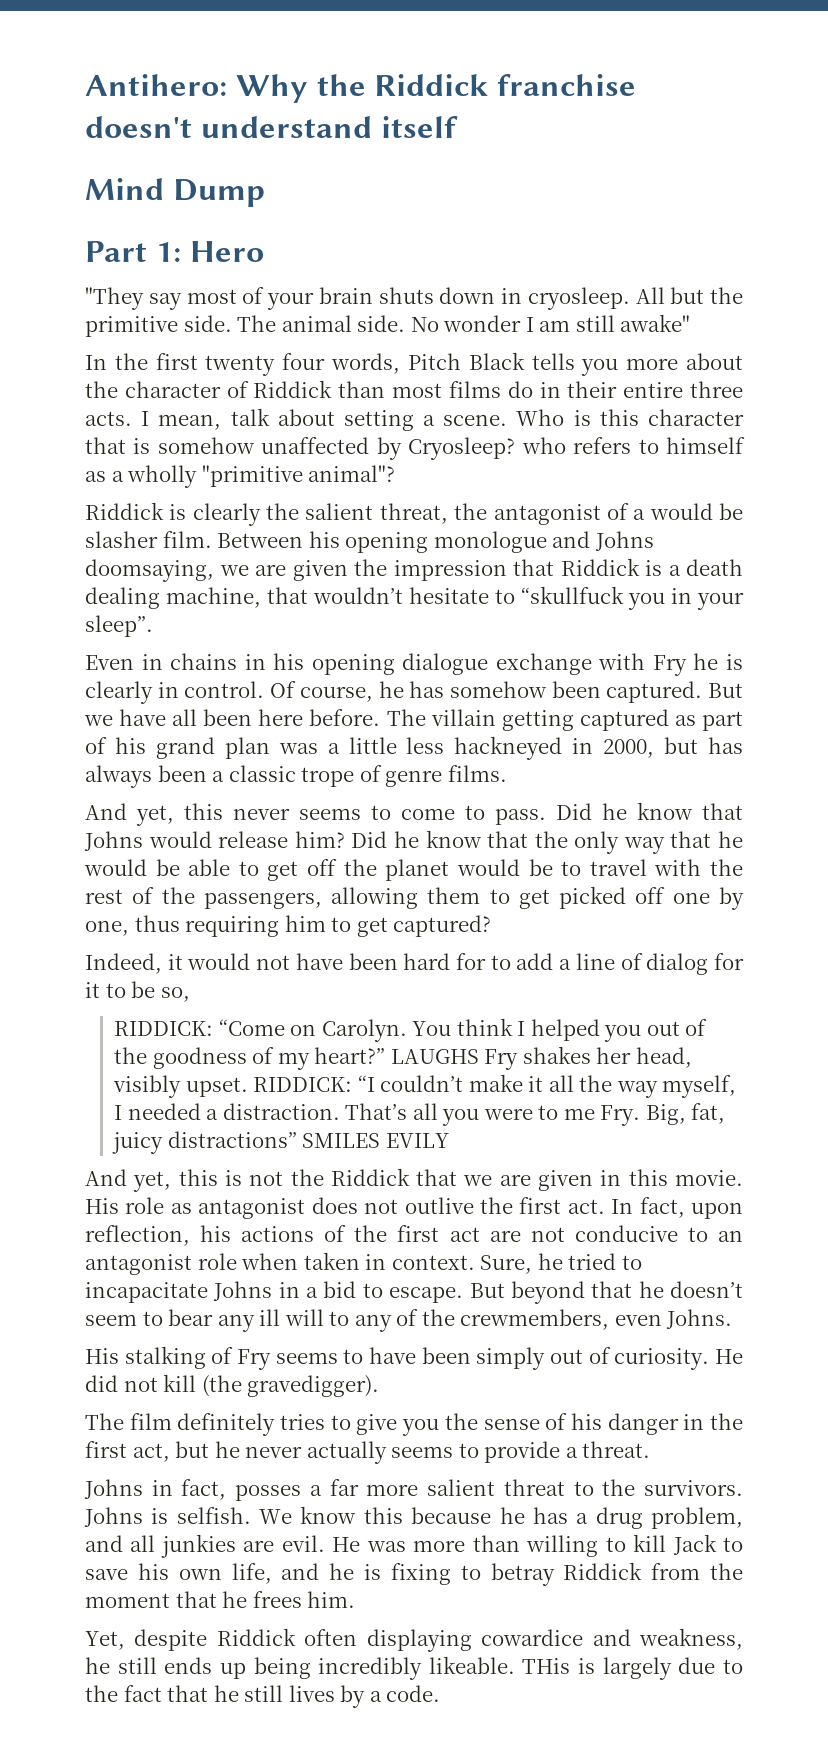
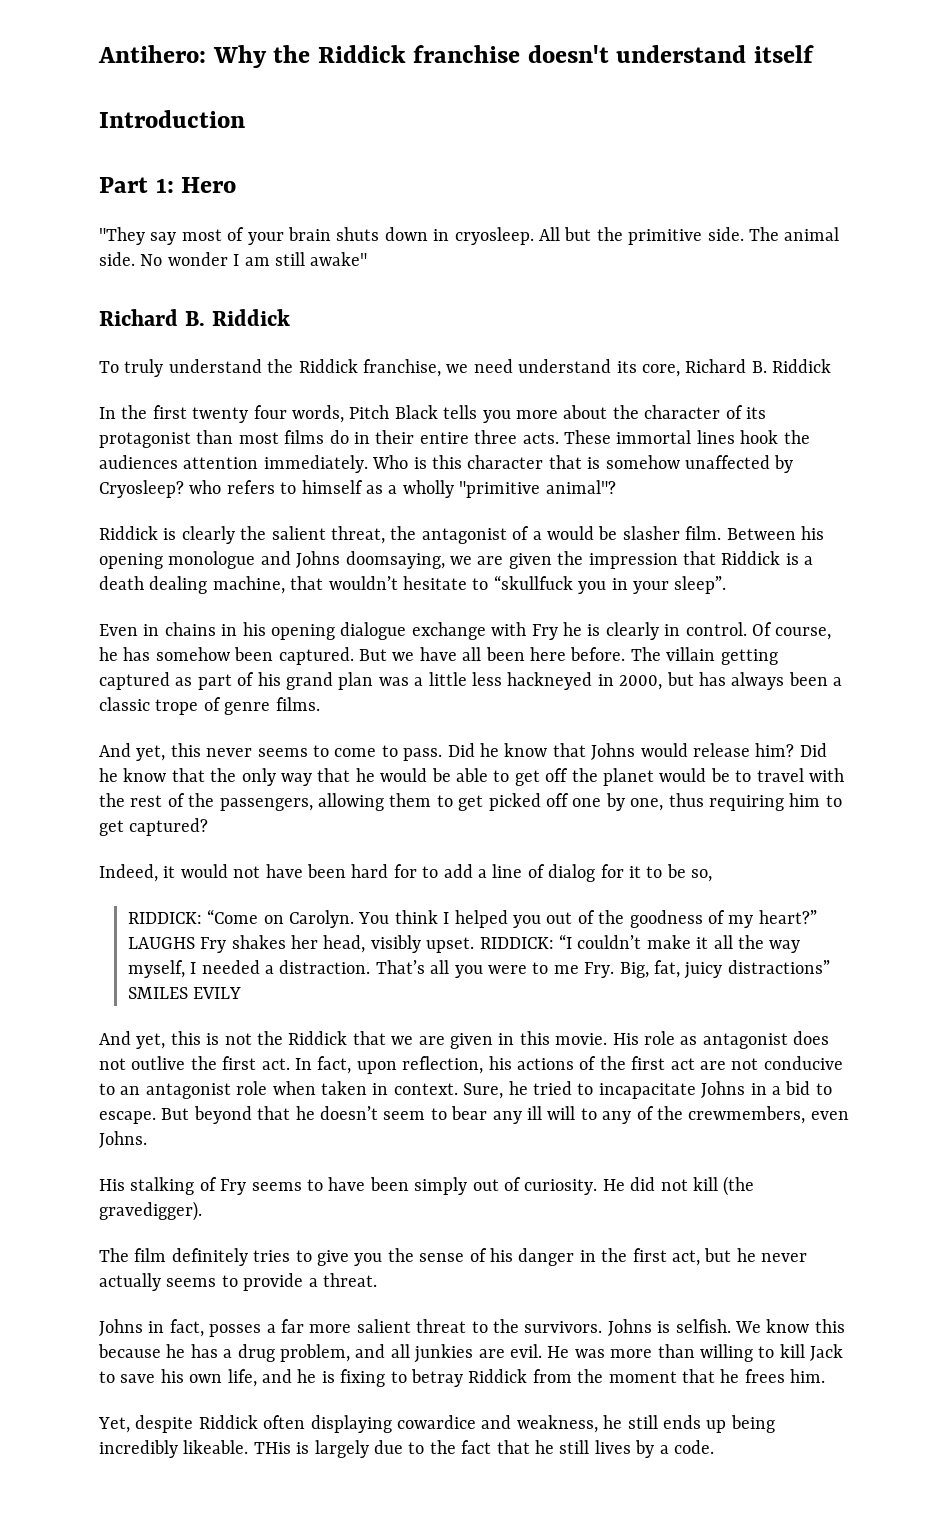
[85,178,265,207] Mind Dump -> [99,110,245,128] Introduction
(691, 323) none -> [99,309,290,326] [99,359,832,377] // Richard B. Riddick // To truly understand the Riddick franchise, we need understand its core, Richard B. Riddick
[253,380,333,398] Riddick -> [745,407,766,419] [99,432,191,448] its protagonist
[141,408,508,431] I mean, talk about setting a scene. -> [563,430,810,444] [99,455,368,473] These immortal lines hook the audiences attention immediately.

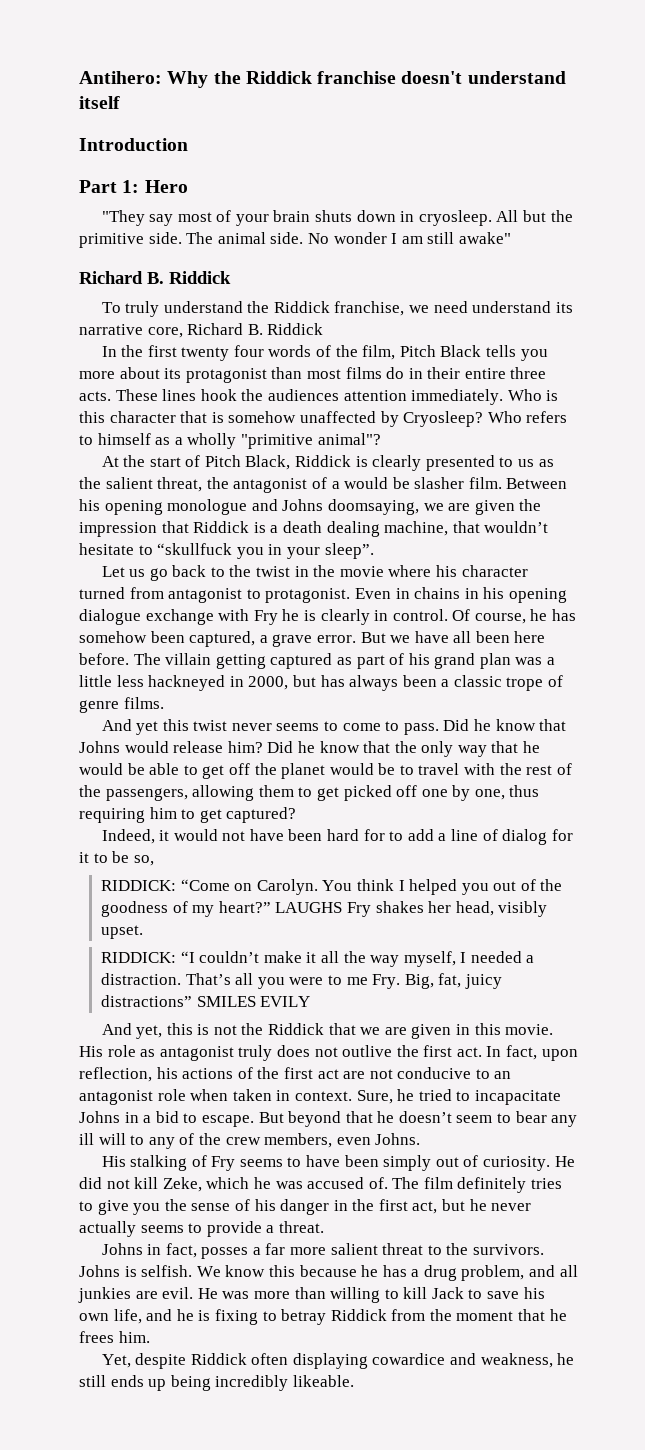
(637, 367) none -> [79,324,143,335] narrative
[292,405,344,423] words, -> [268,345,396,360] words of the film,
[612,405,743,419] the character of -> (160, 373) none
[616,430,692,444] immortal -> (158, 395) none
[189,480,222,494] who -> [487,411,522,423] Who
[99,526,235,544] Riddick is clearly -> [101,455,554,471] At the start of Pitch Black, Riddick is clearly presented to us as
(727, 585) none -> [101,565,528,581] [79,587,351,603] Let us go back to the twist in the movie where his character turned from antagonist to protagonist.
[278,647,354,665] captured. -> [189,631,356,647] captured, a grave error.
[136,743,201,761] yet, this -> [136,719,228,735] yet this twist
(475, 945) none -> (143, 932) //
(788, 1041) none -> [238,1045,273,1061] truly
[688,1106,806,1124] crewmembers, -> [225,1133,333,1148] crew members,
[723,1176,755,1196] [99,1201,202,1221] (the gravedigger). // -> [162,1177,388,1192] Zeke, which he was accused of.
[253,1440,714,1458] THis is largely due to the fact that he still lives by a code. -> (354, 1381) none

